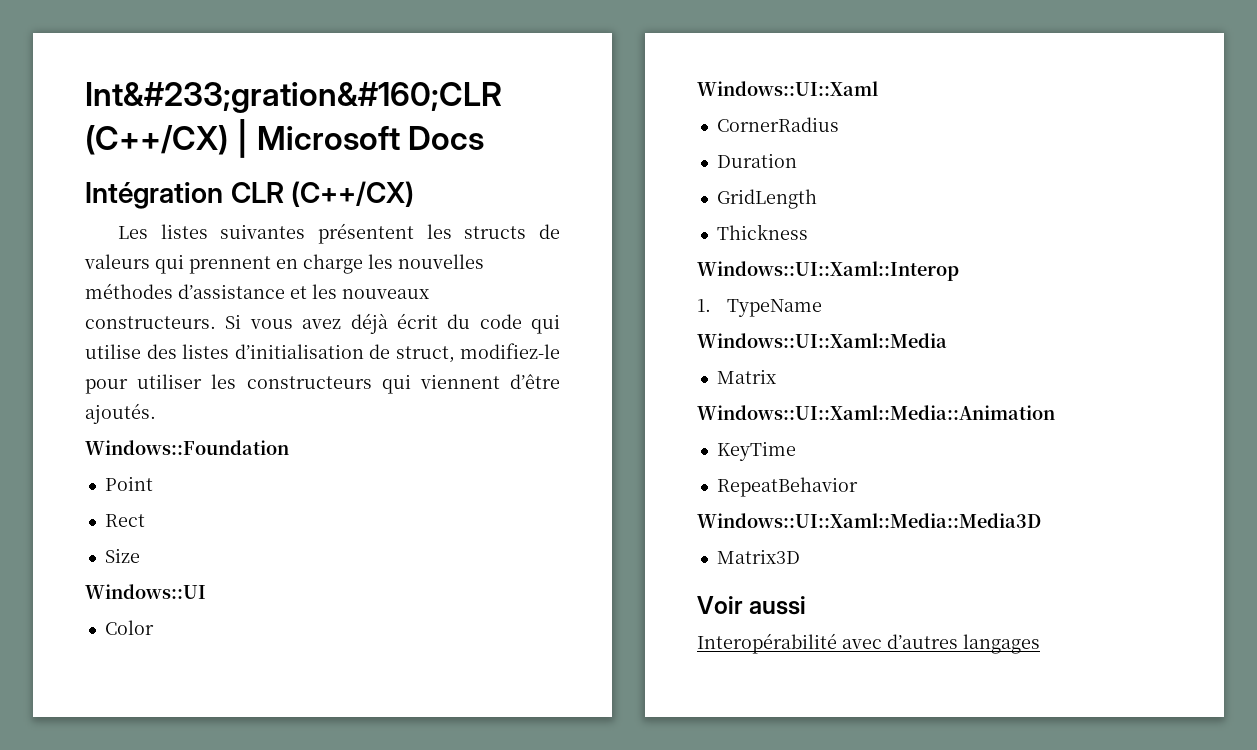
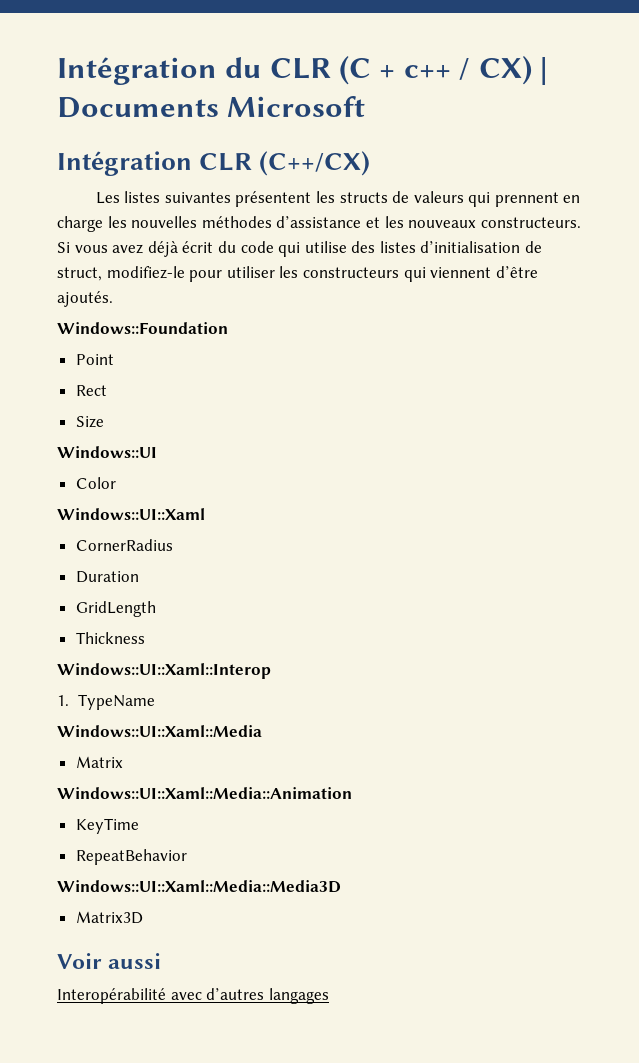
[85,82,502,113] [85,119,248,158] Int&#233;gration&#160;CLR (C++/CX) | -> [57,56,547,85] [57,97,219,118] Intégration du CLR (C + c++ / CX) | Documents
[408,126,485,150] Docs -> (366, 106) none

